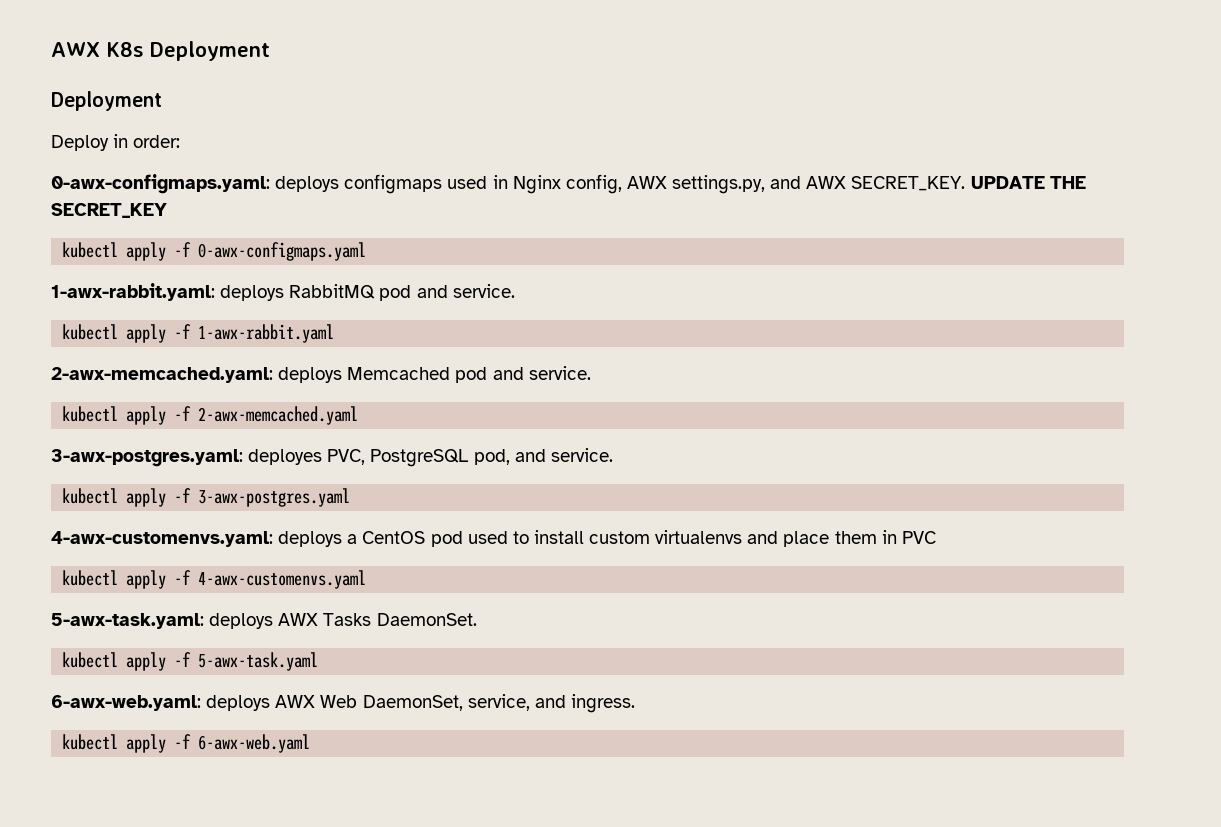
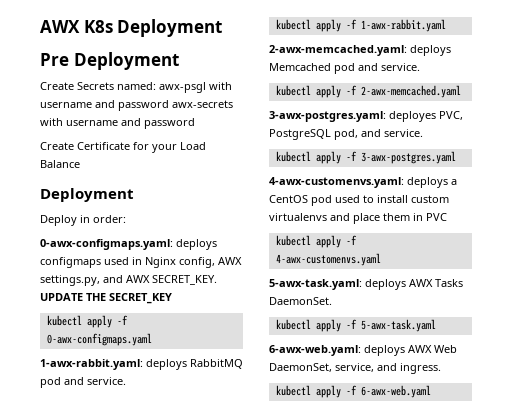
(270, 51) none -> [40,52,179,70] [40,82,232,93] [40,100,233,111] [40,118,195,129] [40,142,206,153] [40,160,80,168] // Pre Deployment // Create Secrets named: awx-psgl with username and password awx-secrets with username and password // Create Certificate for your Load Balance

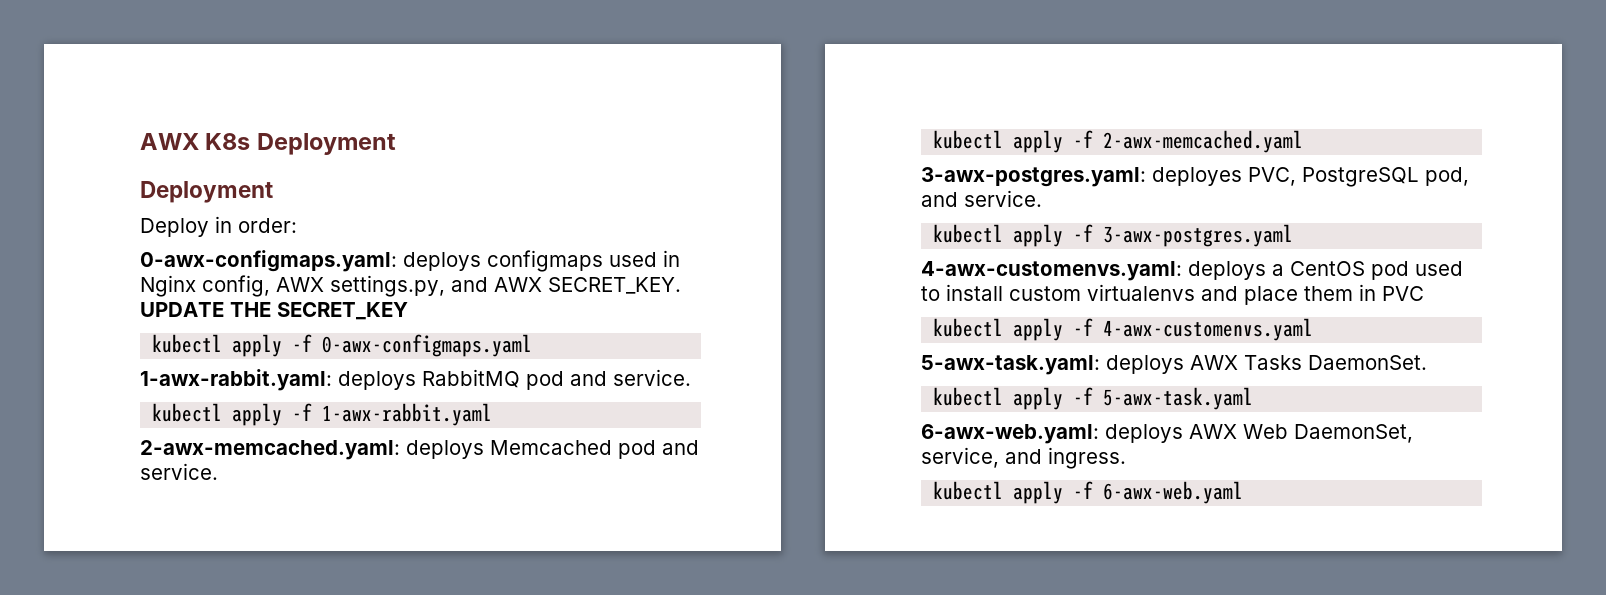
[40,52,179,70] [40,82,232,93] [40,100,233,111] [40,118,195,129] [40,142,206,153] [40,160,80,168] // Pre Deployment // Create Secrets named: awx-psgl with username and password awx-secrets with username and password // Create Certificate for your Load Balance -> (396, 144) none

